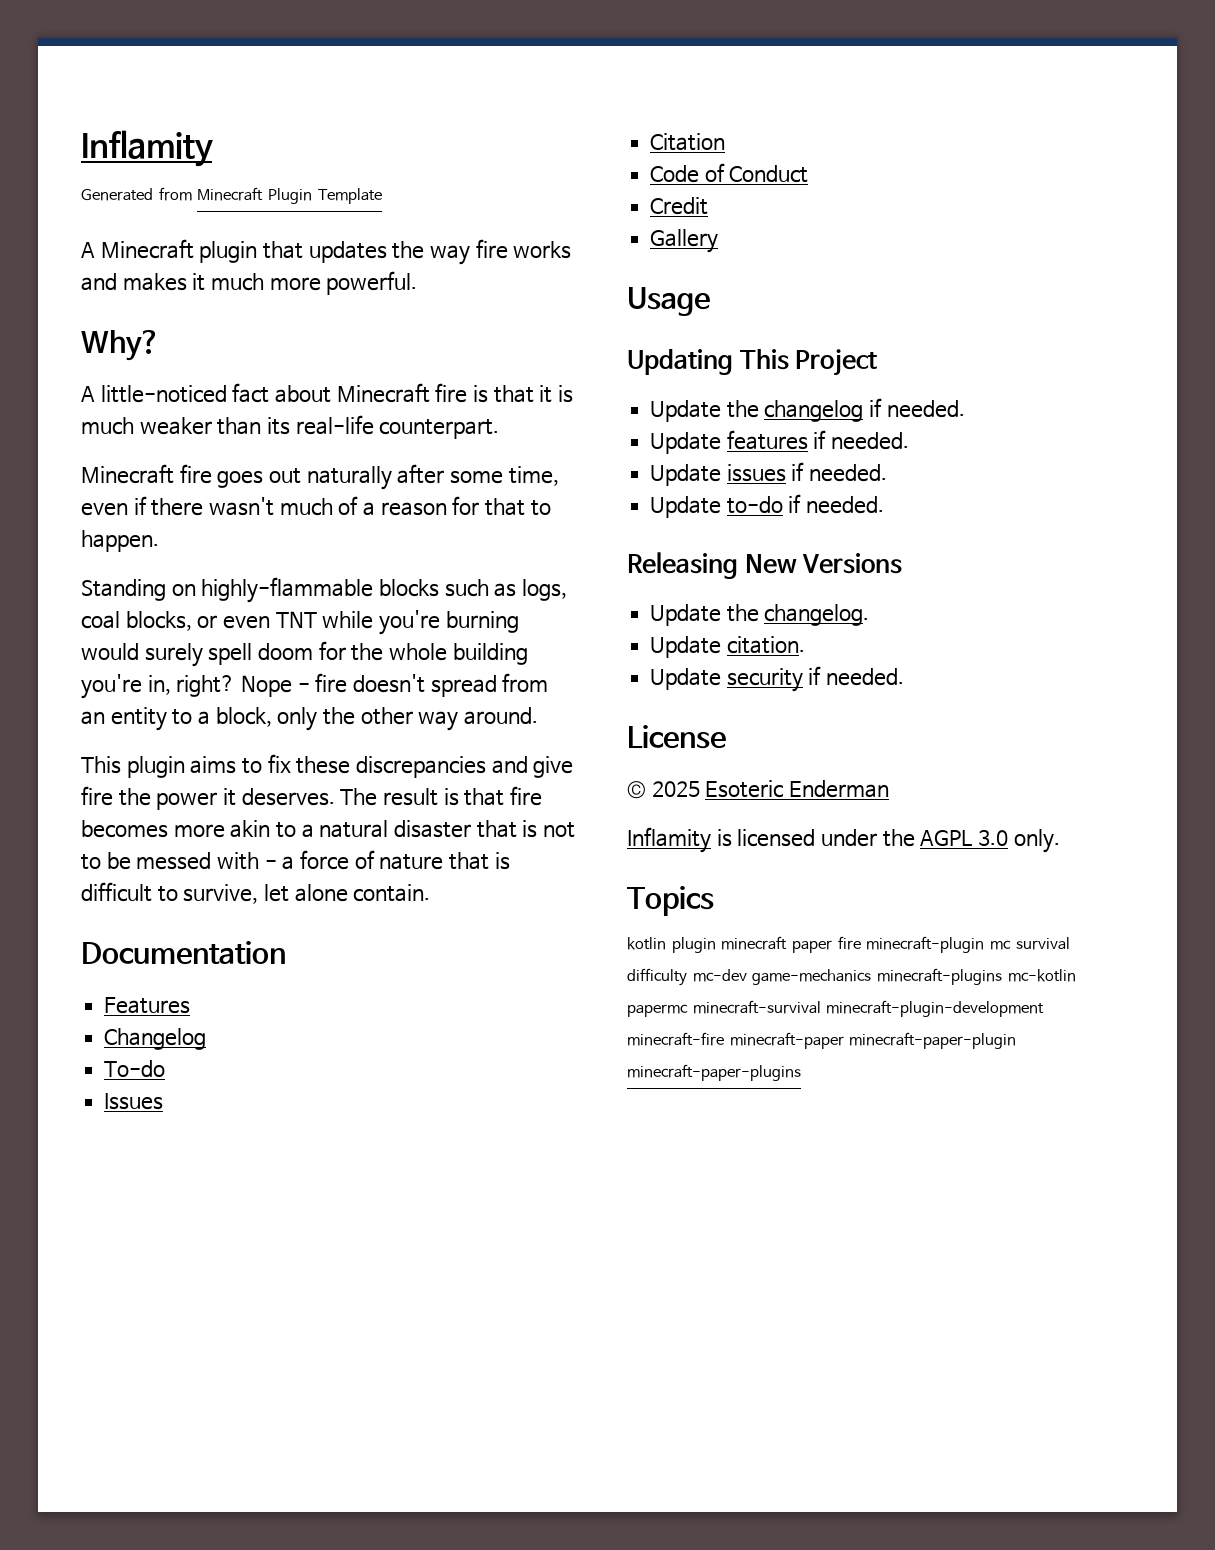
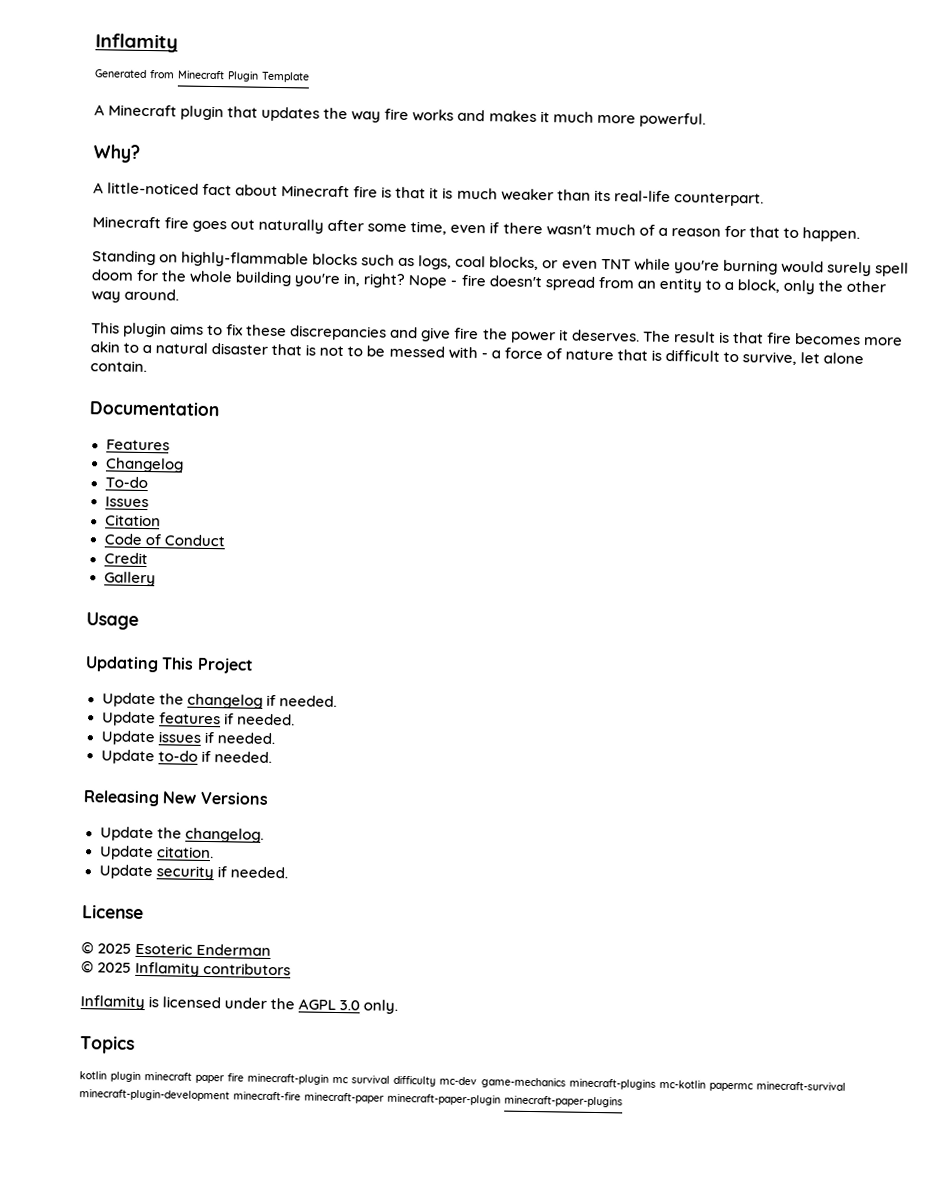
(890, 789) none -> [81,960,292,977] // © 2025 Inflamity contributors

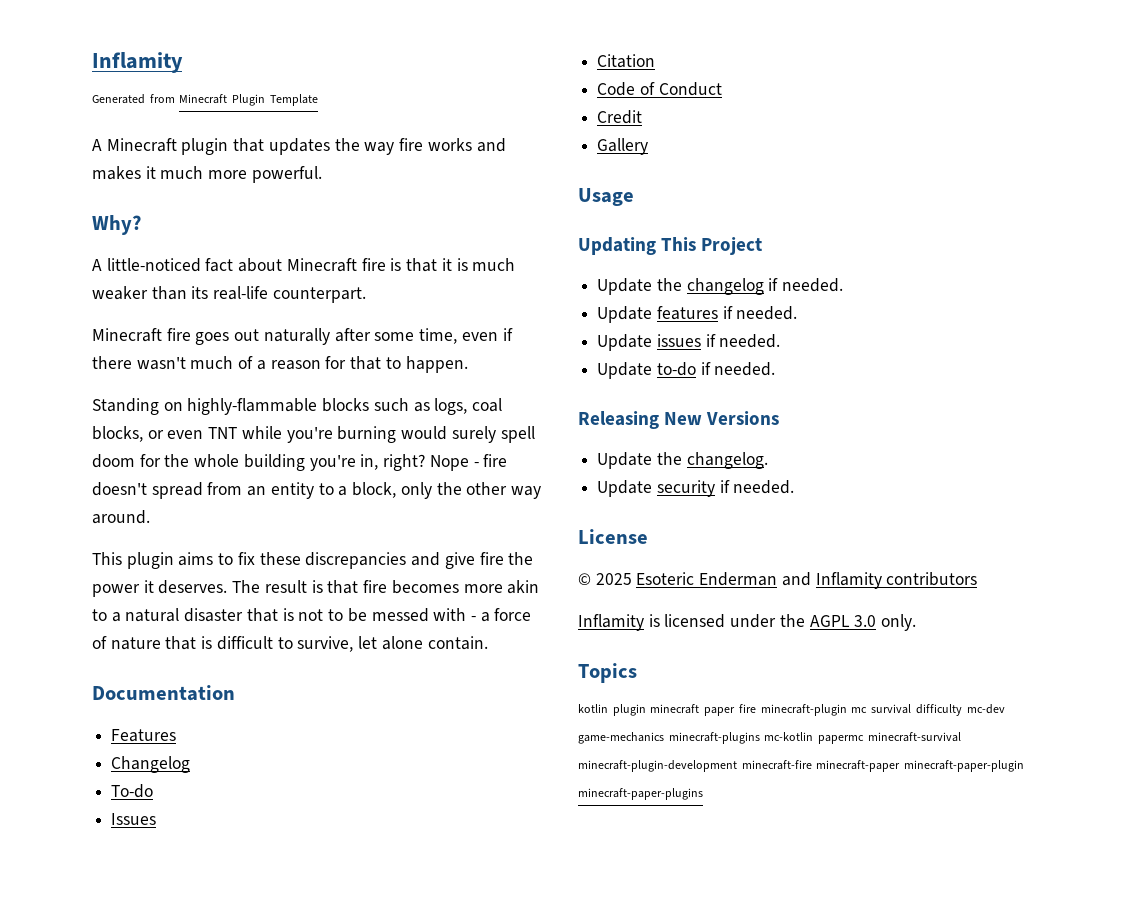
[98,845,214,861] // Update citation. -> (768, 460) none
[81,960,133,974] // © 2025 -> [781,572,811,586] and

